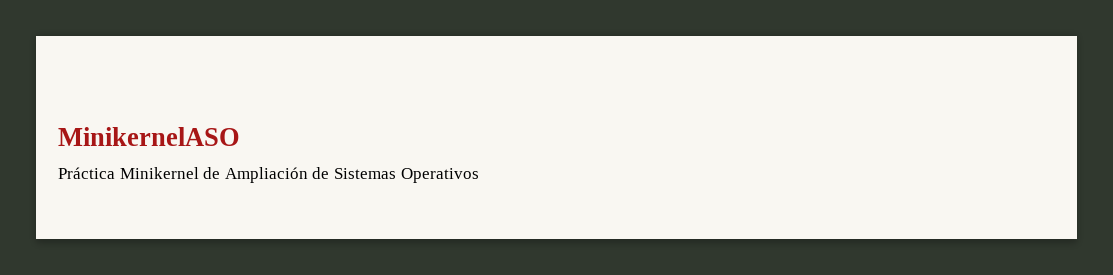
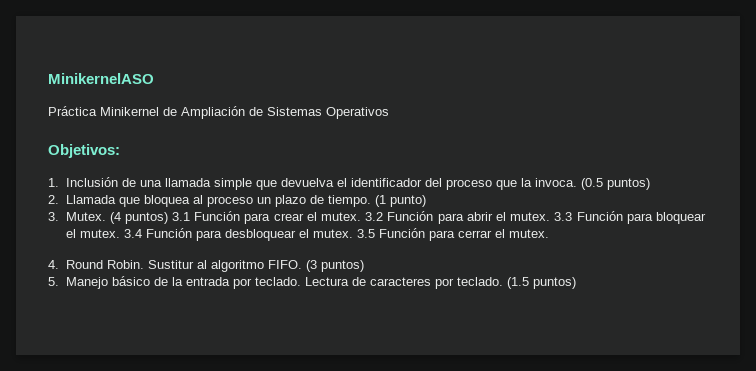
(479, 175) none -> [48,144,120,158] [48,177,650,190] [48,195,426,207] [48,211,707,224] [65,228,549,241] [48,260,364,272] [48,276,576,289] // Objetivos: // 1. Inclusión de una llamada simple que devuelva el identificador del proceso que la invoca. (0.5 puntos) // 2. Llamada que bloquea al proceso un plazo de tiempo. (1 punto) // 3. Mutex. (4 puntos) 3.1 Función para crear el mutex. 3.2 Función para abrir el mutex. 3.3 Función para bloquear el mutex. 3.4 Función para desbloquear el mutex. 3.5 Función para cerrar el mutex. // 4. Round Robin. Sustitur al algoritmo FIFO. (3 puntos) // 5. Manejo básico de la entrada por teclado. Lectura de caracteres por teclado. (1.5 puntos)

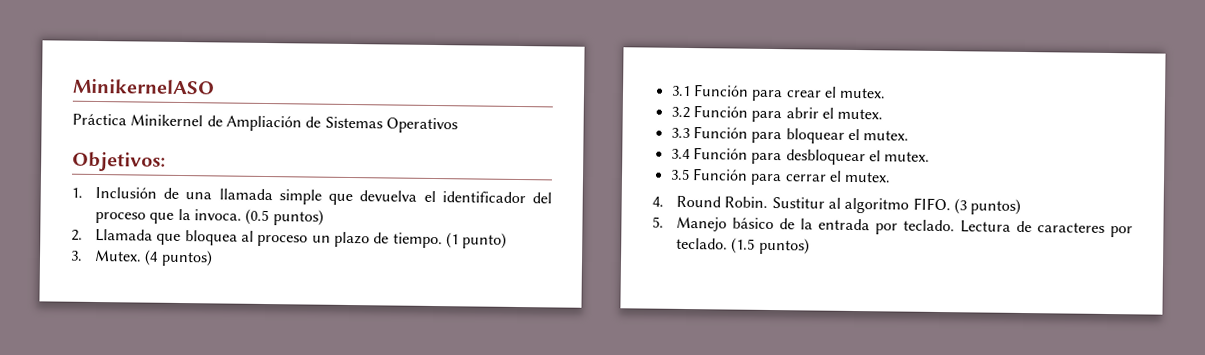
(168, 218) none -> (213, 258) //
(362, 216) none -> (887, 93) //
(551, 216) none -> (884, 114) //
(120, 233) none -> (910, 135) //
(353, 233) none -> (931, 156) //

